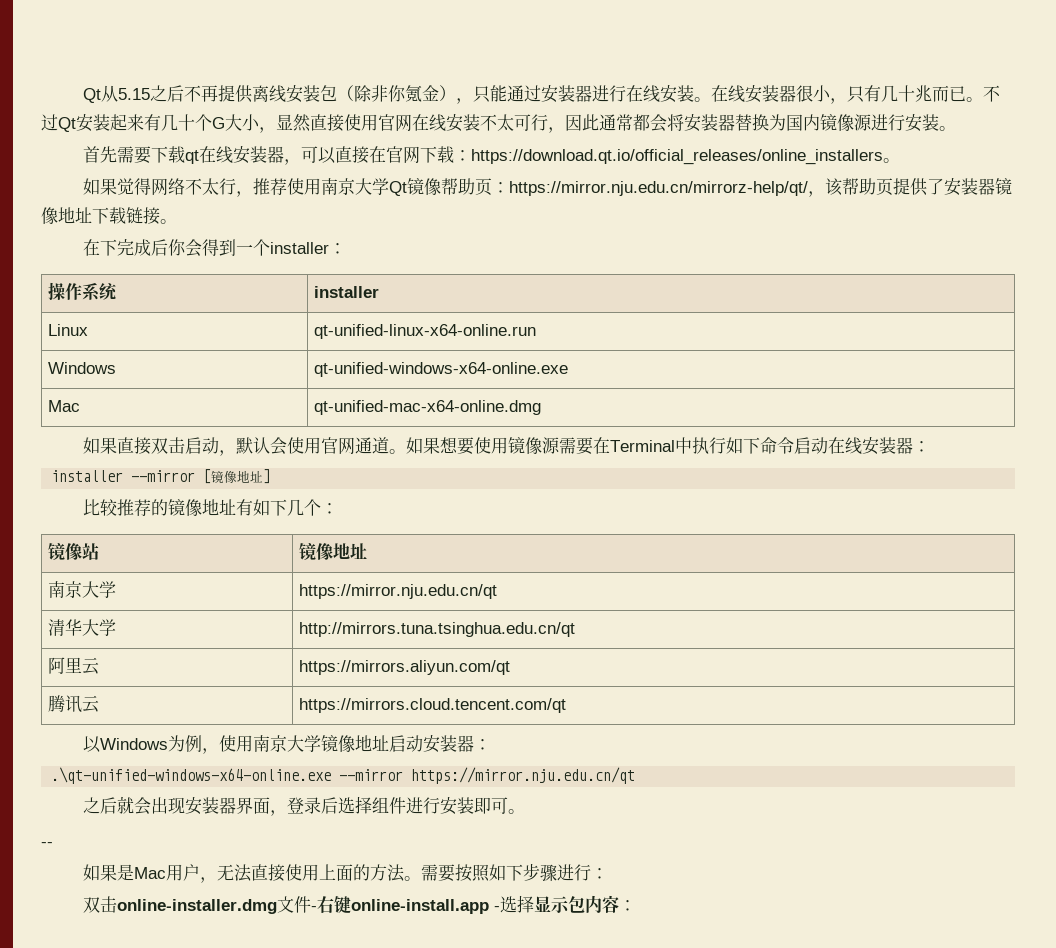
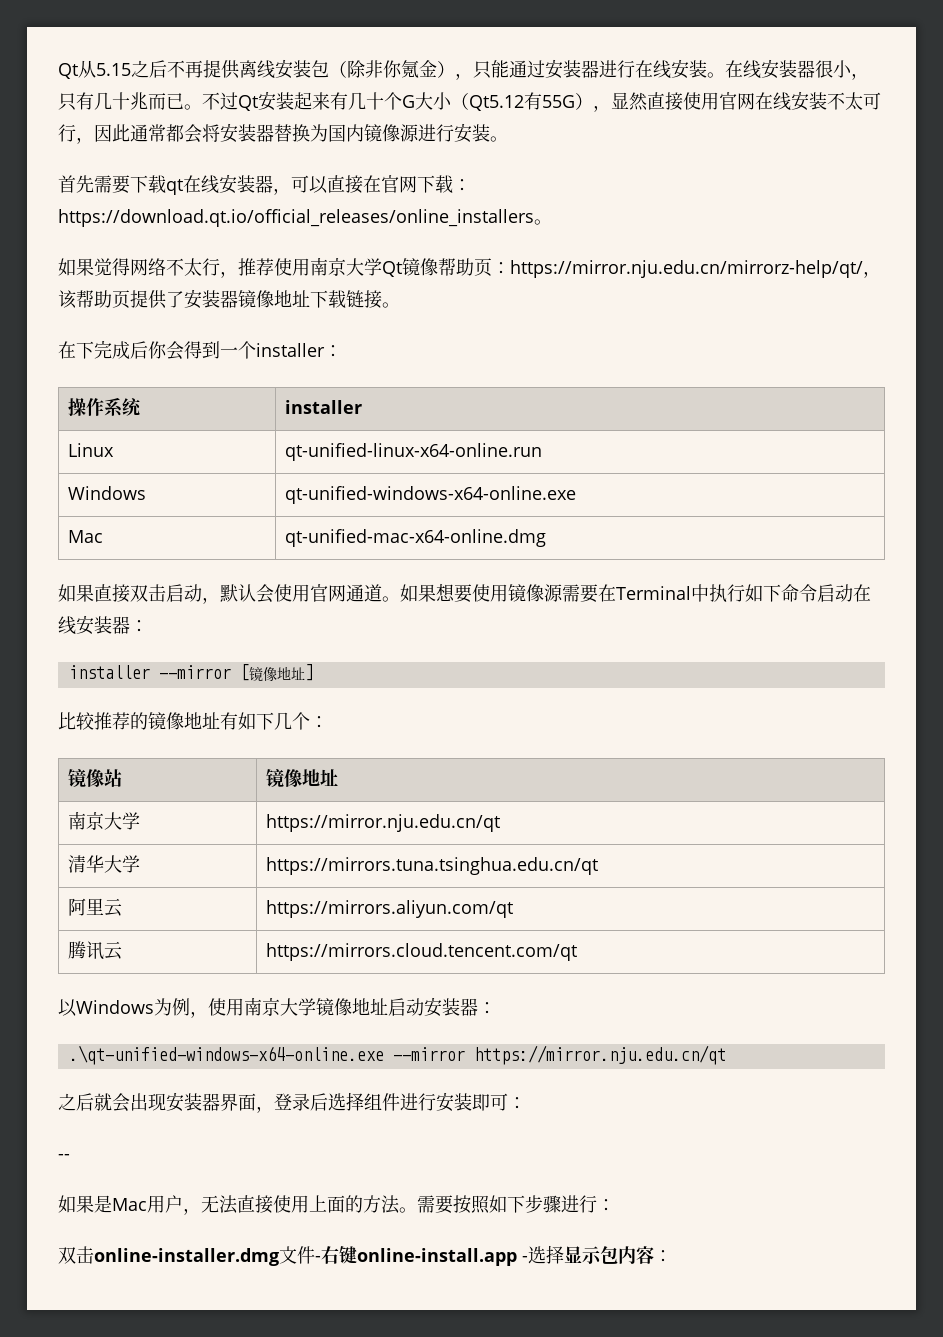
(260, 122) none -> [451,92,593,111] （Qt5.12有55G）
[299,622,576,637] http://mirrors.tuna.tsinghua.edu.cn/qt -> [265,857,598,875] https://mirrors.tuna.tsinghua.edu.cn/qt
[508,809,526,814] 。 -> [508,1097,526,1109] ：

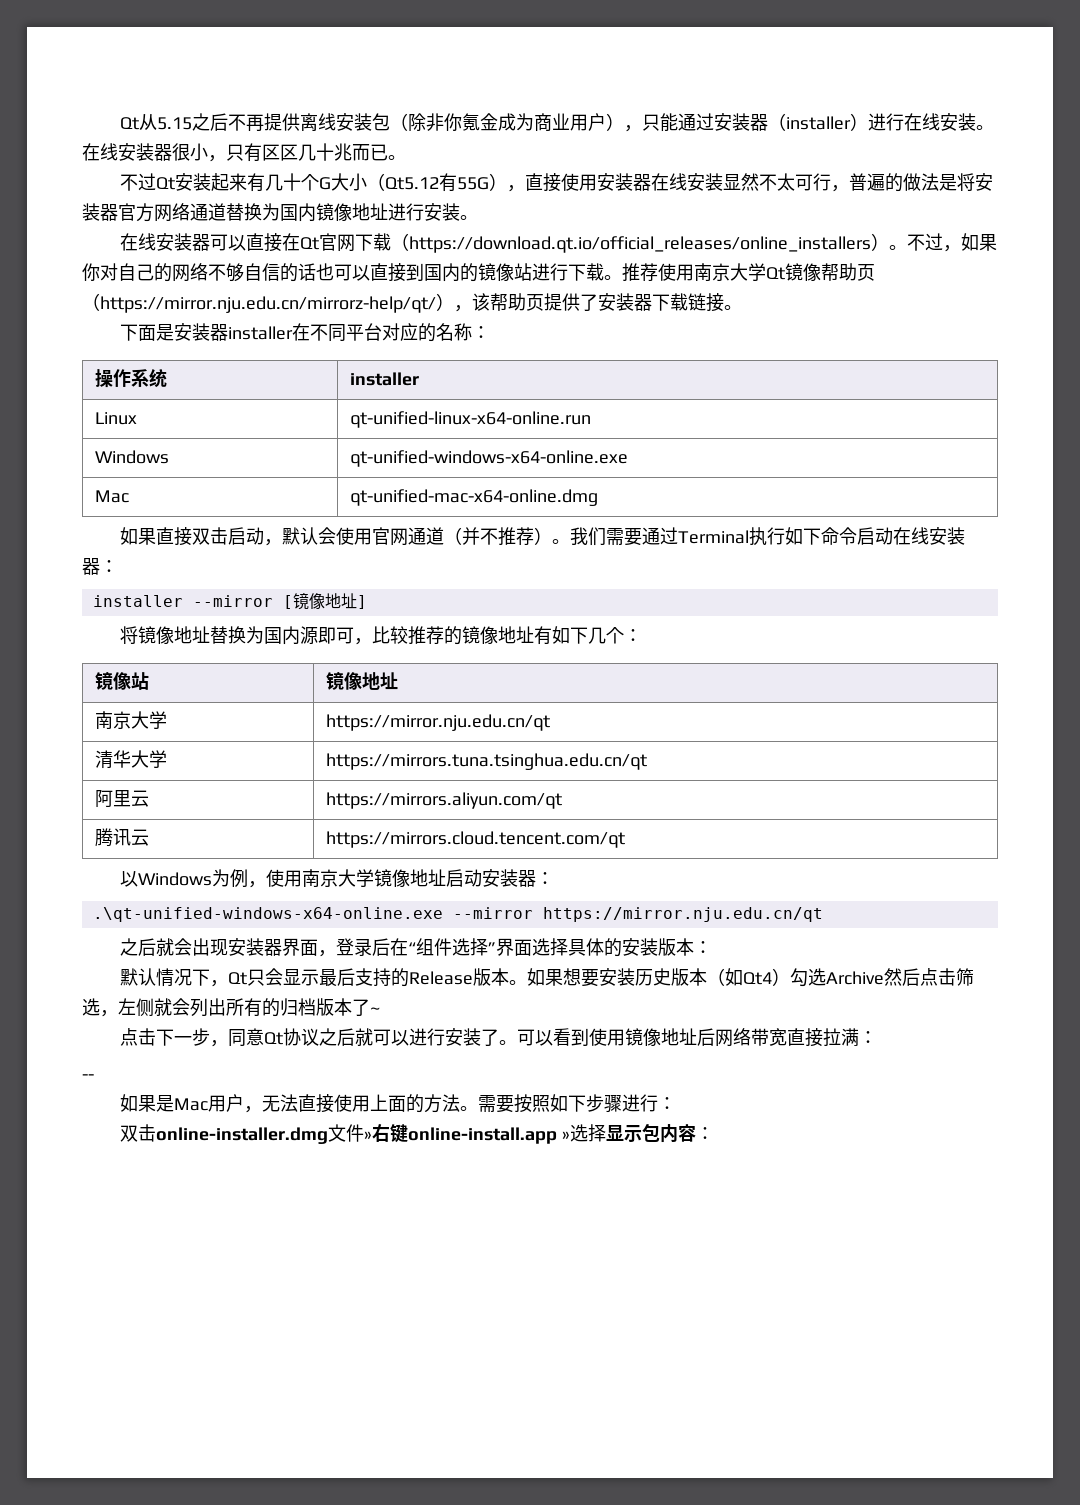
(437, 68) none -> [497,113,606,131] 成为商业用户
(599, 69) none -> [767,113,868,131] （installer）
(94, 101) none -> [262,144,298,161] 区区
(202, 107) none -> (406, 157) //
[611,91,827,111] 显然直接使用官网在线安装 -> [524,173,759,192] 直接使用安装器在线安装显然
[94,123,274,143] 因此通常都会将安装器 -> [848,173,993,192] [82,203,226,222] 普遍的做法是将安装器官方网络通道
[400,124,419,142] 源 -> [352,203,388,221] 地址
[58,174,291,195] 首先需要下载qt在线安装器， -> [119,233,210,251] 在线安装器
(381, 184) none -> [299,237,319,250] Qt
[453,179,471,191] [58,209,552,227] [58,258,238,278] ：https://download.qt.io/official_releases/online_installers。 // 如果觉得网络不太行， -> [390,233,997,253] [82,263,622,282] （https://download.qt.io/official_releases/online_installers）。不过，如果你对自己的网络不够自信的话也可以直接到国内的镜像站进行下载。
[492,260,863,278] ：https://mirror.nju.edu.cn/mirrorz-help/qt/ -> [82,293,454,313] （https://mirror.nju.edu.cn/mirrorz-help/qt/）
[238,290,310,308] 镜像地址 -> (652, 302) none
[58,340,325,360] 在下完成后你会得到一个installer -> [119,323,472,342] 下面是安装器installer在不同平台对应的名称
[382,583,709,603] 。如果想要使用镜像源需要在Terminal中 -> [443,527,749,546] （并不推荐）。我们需要通过Terminal
(314, 672) none -> [119,626,372,645] 将镜像地址替换为国内源即可，
[328,1092,508,1112] 选择组件进行安装即可 -> [389,938,712,957] [119,968,974,987] [82,998,380,1017] [119,1028,859,1047] 在“组件选择”界面选择具体的安装版本： // 默认情况下，Qt只会显示最后支持的Release版本。如果想要安装历史版本（如Qt4）勾选Archive然后点击筛选，左侧就会列出所有的归档版本了~ // 点击下一步，同意Qt协议之后就可以进行安装了。可以看到使用镜像地址后网络带宽直接拉满
[315,1256,321,1262] - -> [363,1131,372,1140] »
[522,1256,528,1262] - -> [561,1131,570,1140] »

